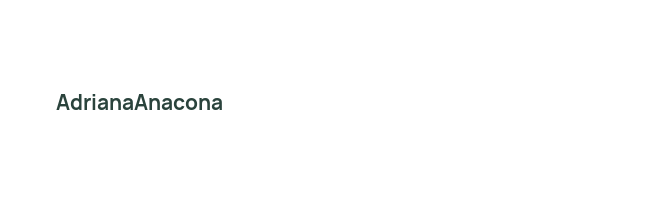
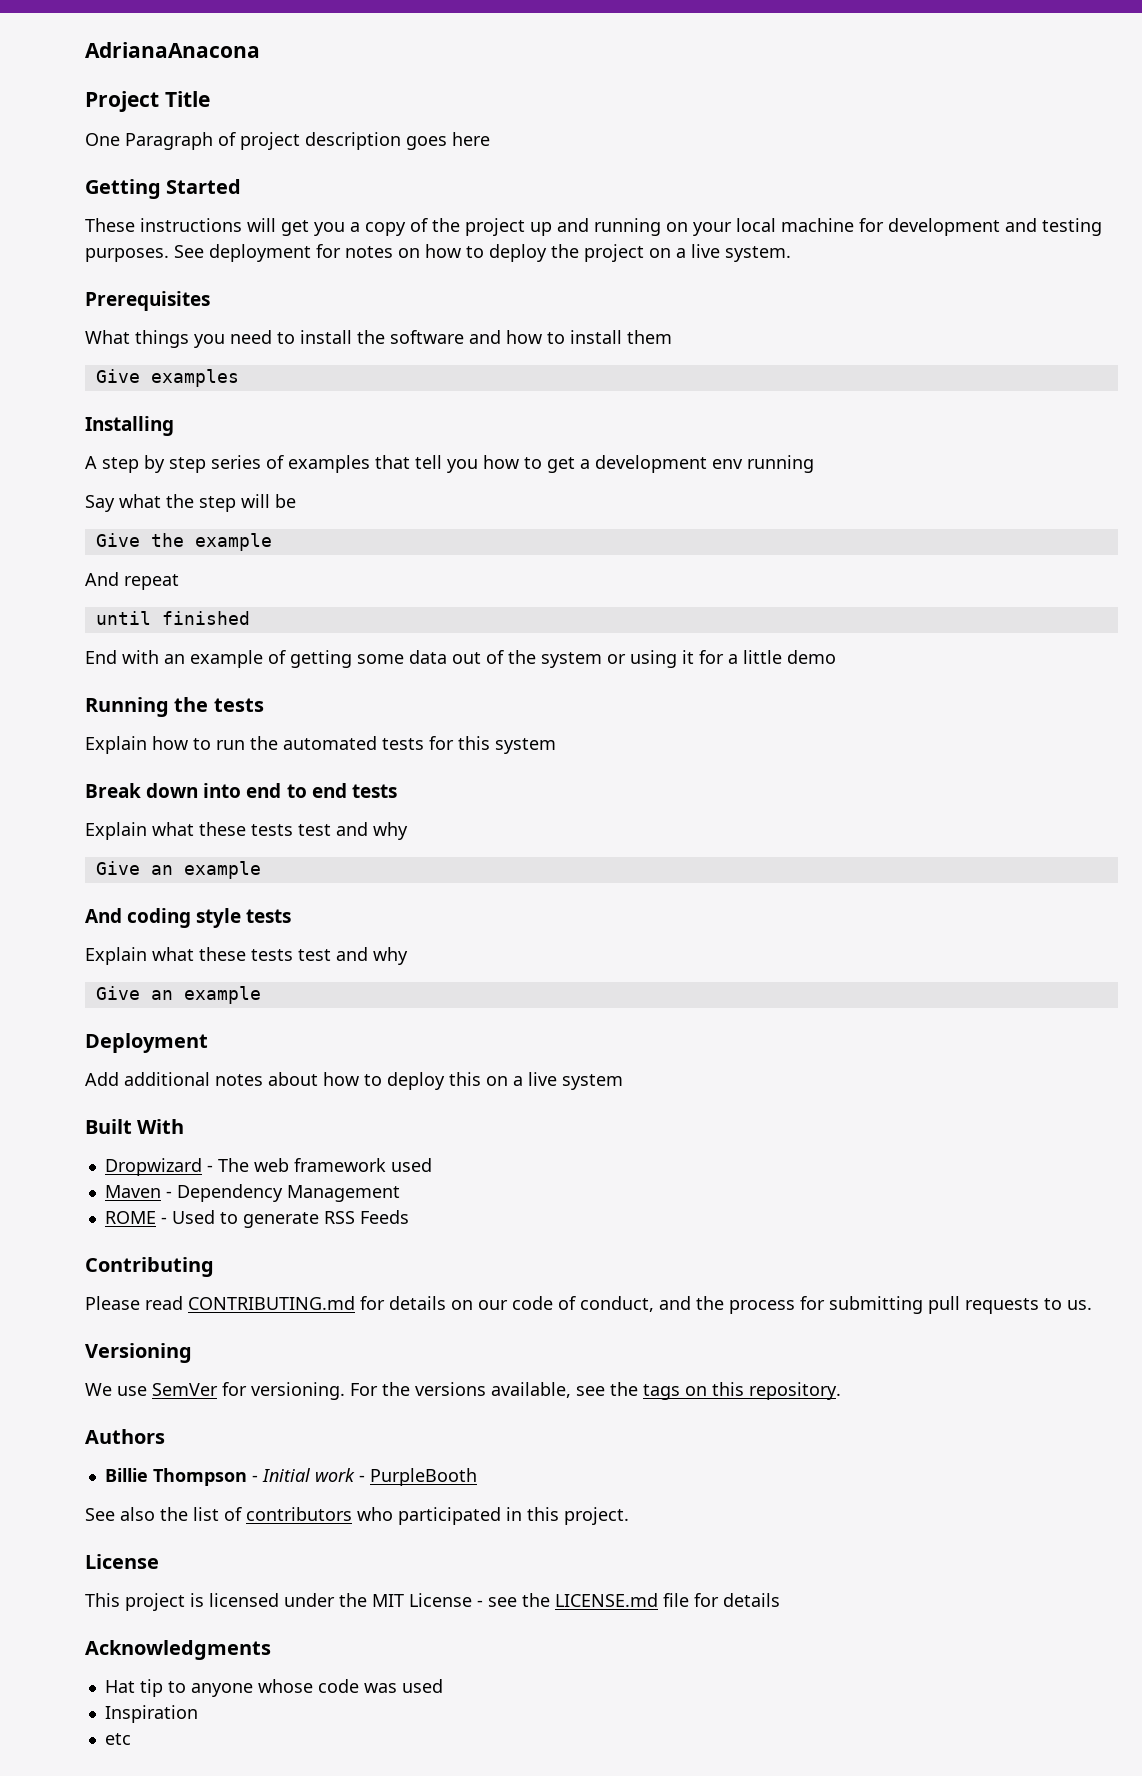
(223, 102) none -> [85,91,210,112] [85,132,490,150] [85,179,242,199] [85,218,1102,236] [85,244,791,262] [85,291,210,311] [85,330,672,348] [95,369,239,387] [85,416,174,436] [85,455,814,473] [85,494,296,512] [95,533,272,551] [85,572,179,590] [95,611,250,625] [85,650,836,668] [85,697,264,717] [85,736,556,754] [85,783,397,798] [85,822,408,840] [95,861,261,879] [85,908,292,928] [85,947,408,965] [95,986,261,1004] [85,1033,208,1053] [85,1072,623,1090] [85,1119,185,1134] [104,1158,432,1176] [104,1184,400,1202] [104,1210,409,1228] [85,1257,214,1277] [85,1296,1092,1314] [85,1343,192,1363] [85,1382,841,1400] [85,1429,165,1444] [104,1468,477,1486] [85,1507,629,1525] [85,1554,159,1569] [85,1593,780,1611] [85,1640,271,1660] [104,1679,443,1697] [104,1705,198,1723] [104,1733,131,1745] // Project Title // One Paragraph of project description goes here // Getting Started // These instructions will get you a copy of the project up and running on your local machine for development and testing purposes. See deployment for notes on how to deploy the project on a live system. // Prerequisites // What things you need to install the software and how to install them // Give examples // Installing // A step by step series of examples that tell you how to get a development env running // Say what the step will be // Give the example // And repeat // until finished // End with an example of getting some data out of the system or using it for a little demo // Running the tests // Explain how to run the automated tests for this system // Break down into end to end tests // Explain what these tests test and why // Give an example // And coding style tests // Explain what these tests test and why // Give an example // Deployment // Add additional notes about how to deploy this on a live system // Built With // Dropwizard - The web framework used // Maven - Dependency Management // ROME - Used to generate RSS Feeds // Contributing // Please read CONTRIBUTING.md for details on our code of conduct, and the process for submitting pull requests to us. // Versioning // We use SemVer for versioning. For the versions available, see the tags on this repository. // Authors // Billie Thompson - Initial work - PurpleBooth // See also the list of contributors who participated in this project. // License // This project is licensed under the MIT License - see the LICENSE.md file for details // Acknowledgments // Hat tip to anyone whose code was used // Inspiration // etc

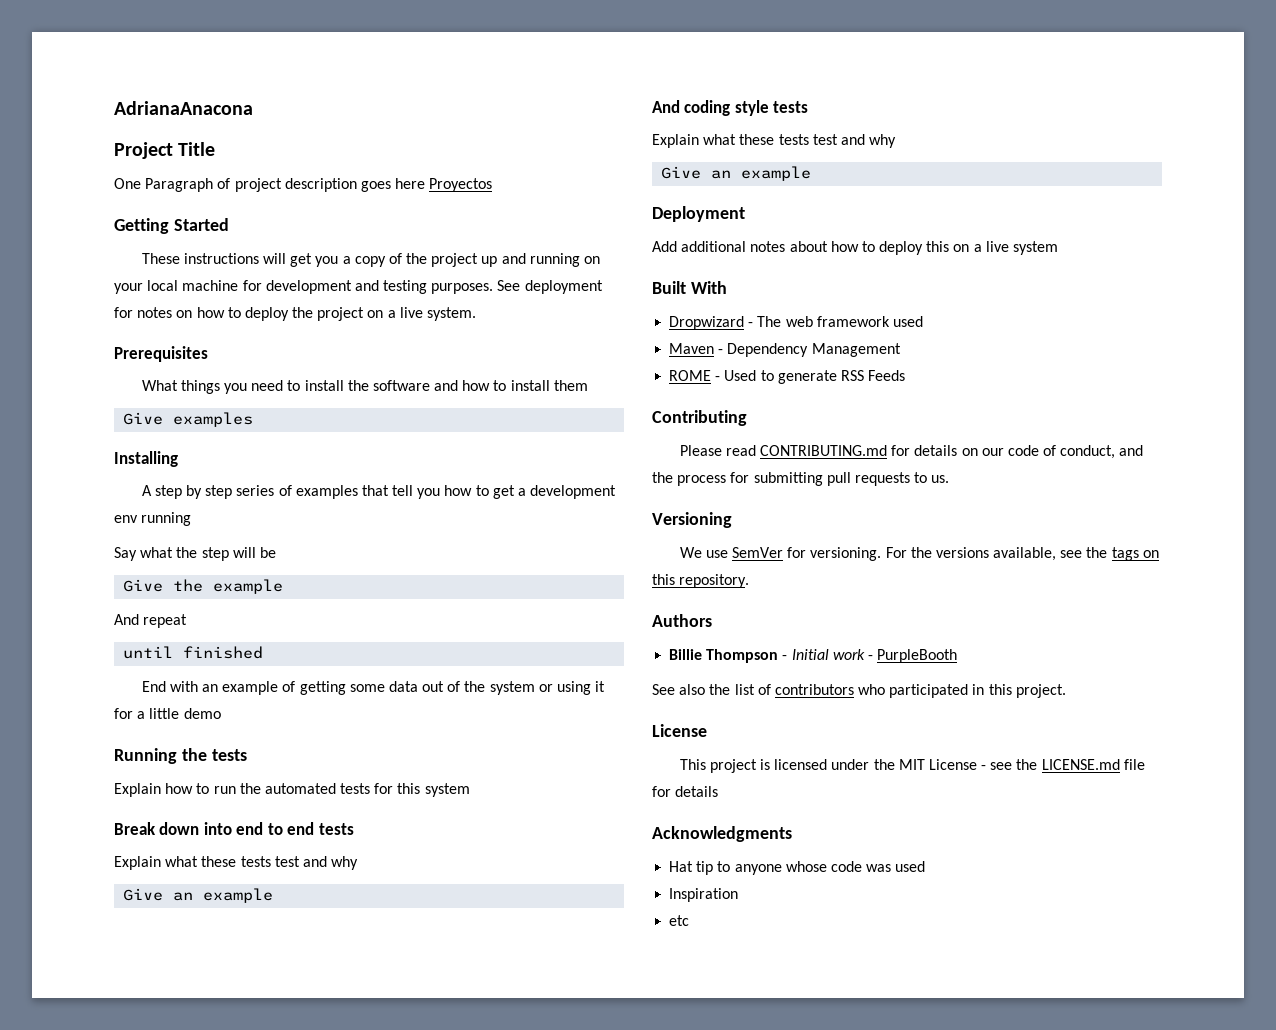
(490, 139) none -> [429,178,493,192] Proyectos

